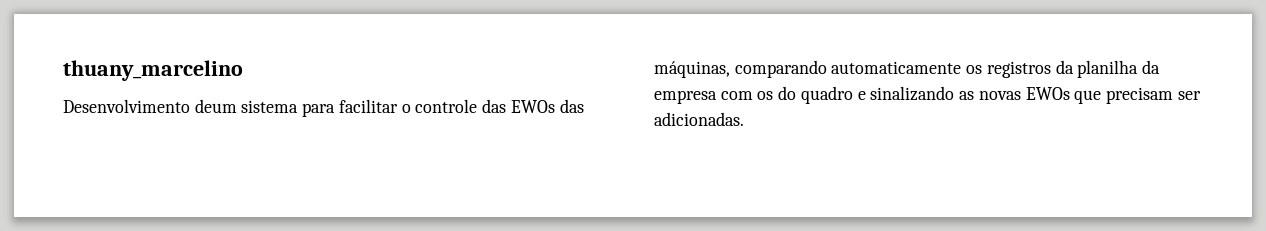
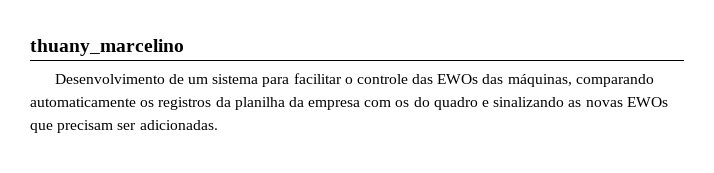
[194,99,237,113] deum -> [168,74,208,84] de um

